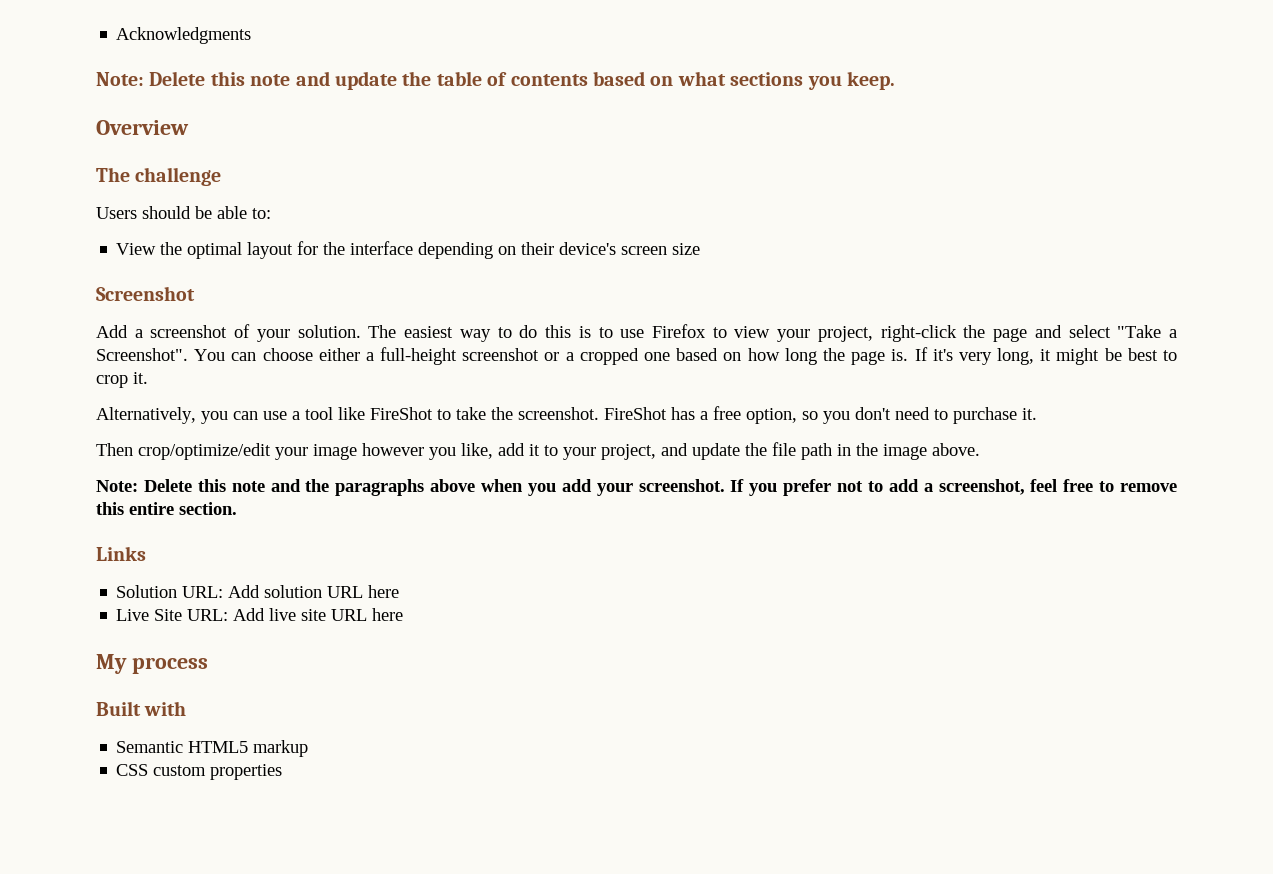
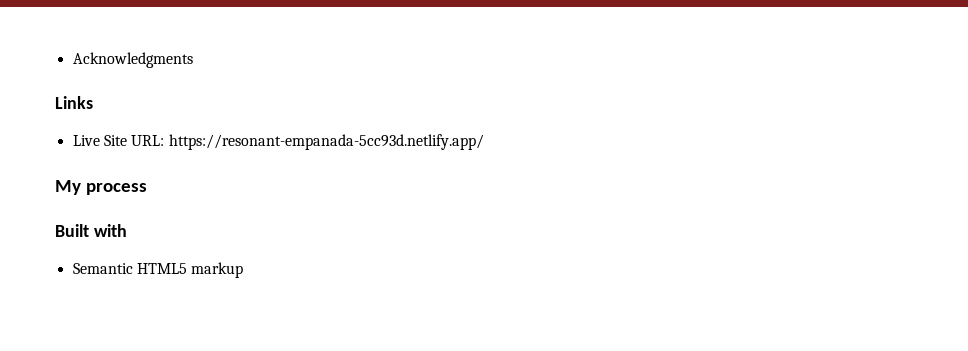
[96,71,895,90] [96,120,189,135] [96,167,222,186] [96,206,271,219] [116,241,701,259] [96,286,195,301] [96,324,1178,342] [96,347,1178,365] [96,372,148,388] [96,406,1037,424] [96,442,980,460] [96,479,1177,496] [96,502,237,515] [96,546,146,561] [116,585,400,598] [116,608,404,621] Note: Delete this note and update the table of contents based on what sections you keep. // Overview // The challenge // Users should be able to: // View the optimal layout for the interface depending on their device's screen size // Screenshot // Add a screenshot of your solution. The easiest way to do this is to use Firefox to view your project, right-click the page and select "Take a Screenshot". You can choose either a full-height screenshot or a cropped one based on how long the page is. If it's very long, it might be best to crop it. // Alternatively, you can use a tool like FireShot to take the screenshot. FireShot has a free option, so you don't need to purchase it. // Then crop/optimize/edit your image however you like, add it to your project, and update the file path in the image above. // Note: Delete this note and the paragraphs above when you add your screenshot. If you prefer not to add a screenshot, feel free to remove this entire section. // Links // Solution URL: Add solution URL here // Live Site URL: Add live site URL here -> [55,96,93,109] [72,134,484,150] Links // Live Site URL: https://resonant-empanada-5cc93d.netlify.app/
[116,764,283,780] // CSS custom properties -> (244, 270) none

